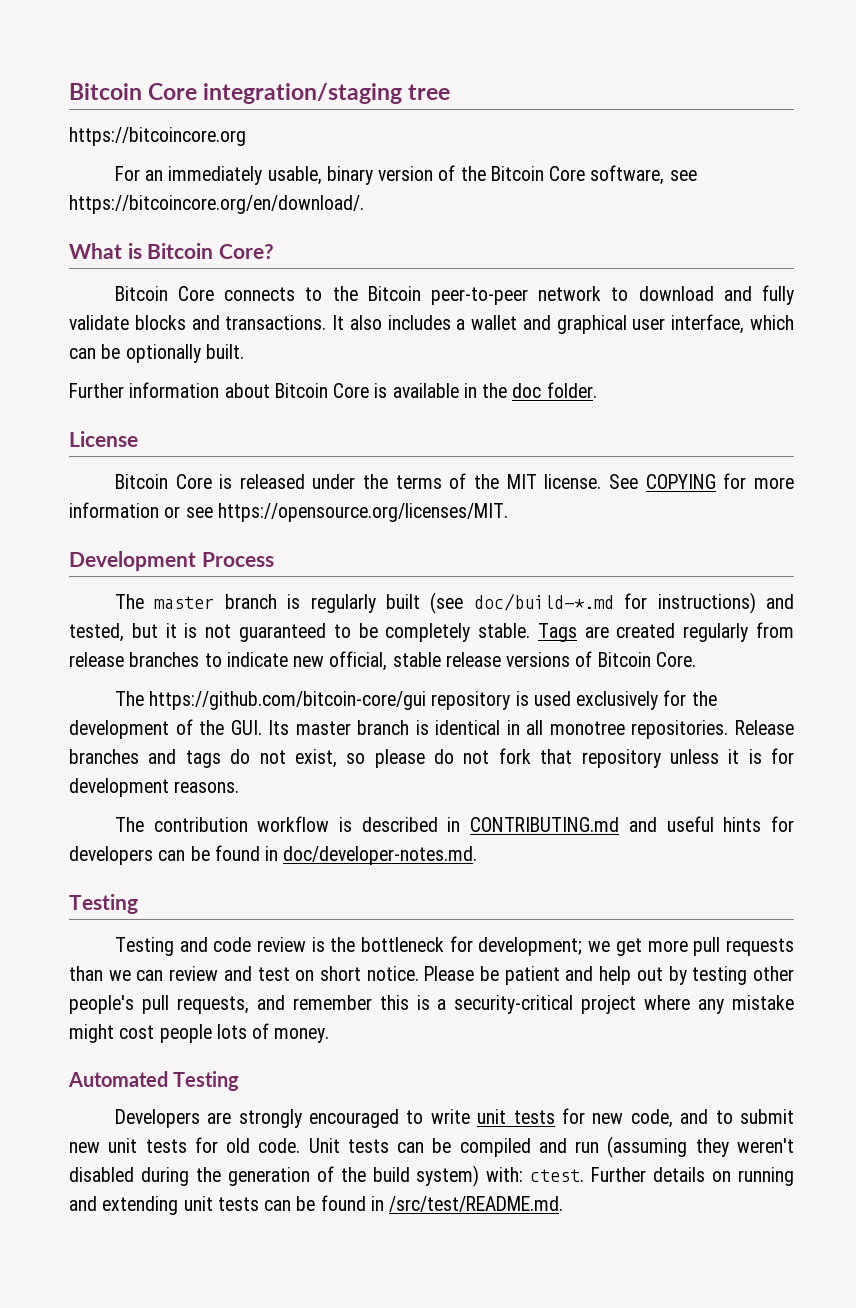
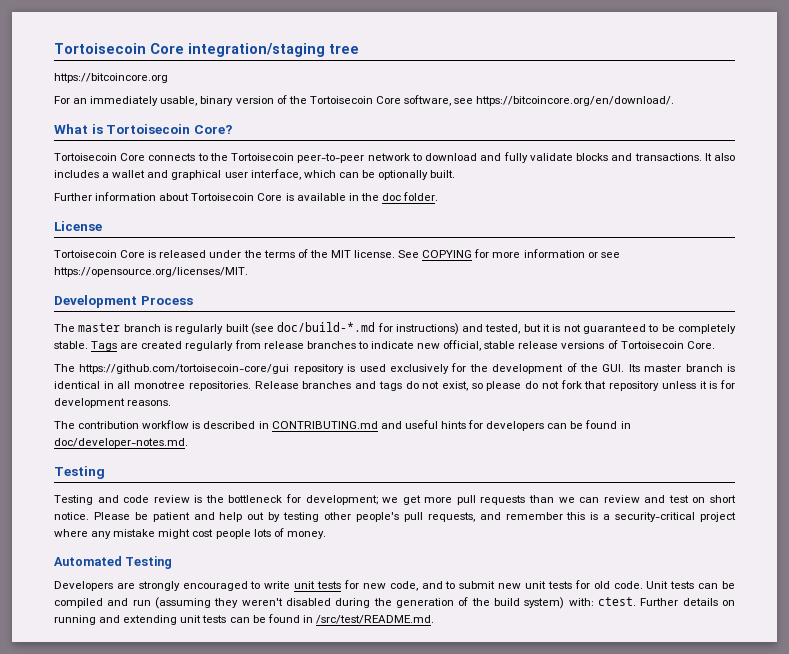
[69,83,142,100] Bitcoin -> [54,43,146,54] Tortoisecoin
[490,166,544,181] Bitcoin -> [309,96,373,104] Tortoisecoin
[147,243,214,259] Bitcoin -> [106,124,191,134] Tortoisecoin
[114,286,168,301] Bitcoin -> [54,153,117,161] Tortoisecoin
[367,286,421,301] Bitcoin -> [231,153,295,161] Tortoisecoin
[274,383,328,398] Bitcoin -> [191,193,255,201] Tortoisecoin
[114,474,168,489] Bitcoin -> [54,250,117,258] Tortoisecoin
[597,652,651,667] Bitcoin -> [620,341,684,349] Tortoisecoin
[149,691,427,710] https://github.com/bitcoin-core/gui -> [79,364,290,374] https://github.com/tortoisecoin-core/gui

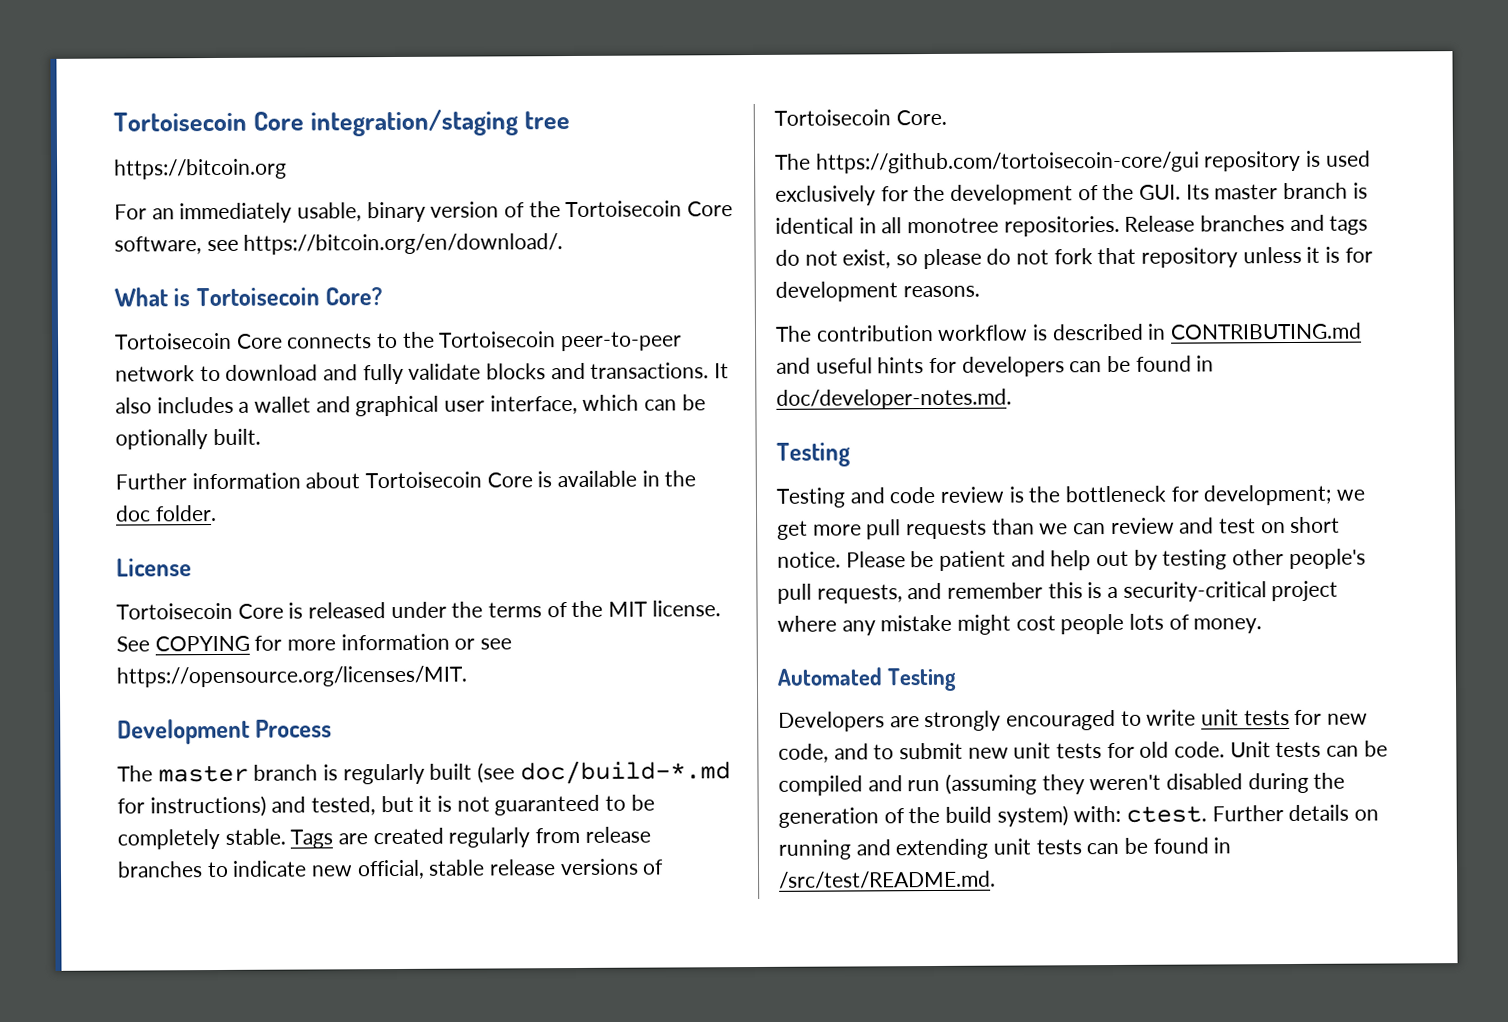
[54,73,168,83] https://bitcoincore.org -> [114,158,287,180] https://bitcoin.org
[476,96,675,106] https://bitcoincore.org/en/download/. -> [243,233,564,255] https://bitcoin.org/en/download/.

